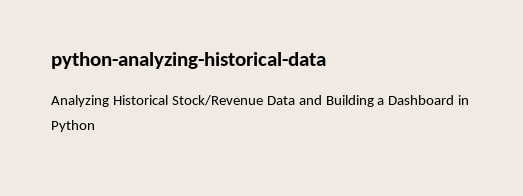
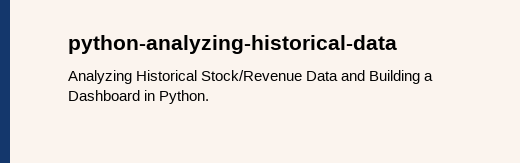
[51,120,95,132] Python -> [159,90,210,104] Python.

